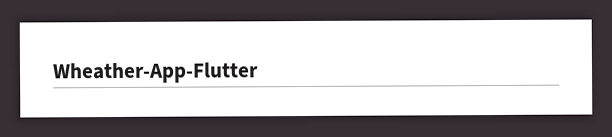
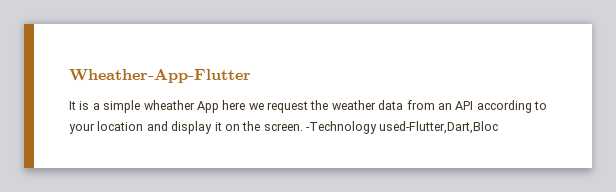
(259, 73) none -> [69,100,547,113] [69,121,499,134] // It is a simple wheather App here we request the weather data from an API according to your location and display it on the screen. -Technology used-Flutter,Dart,Bloc

